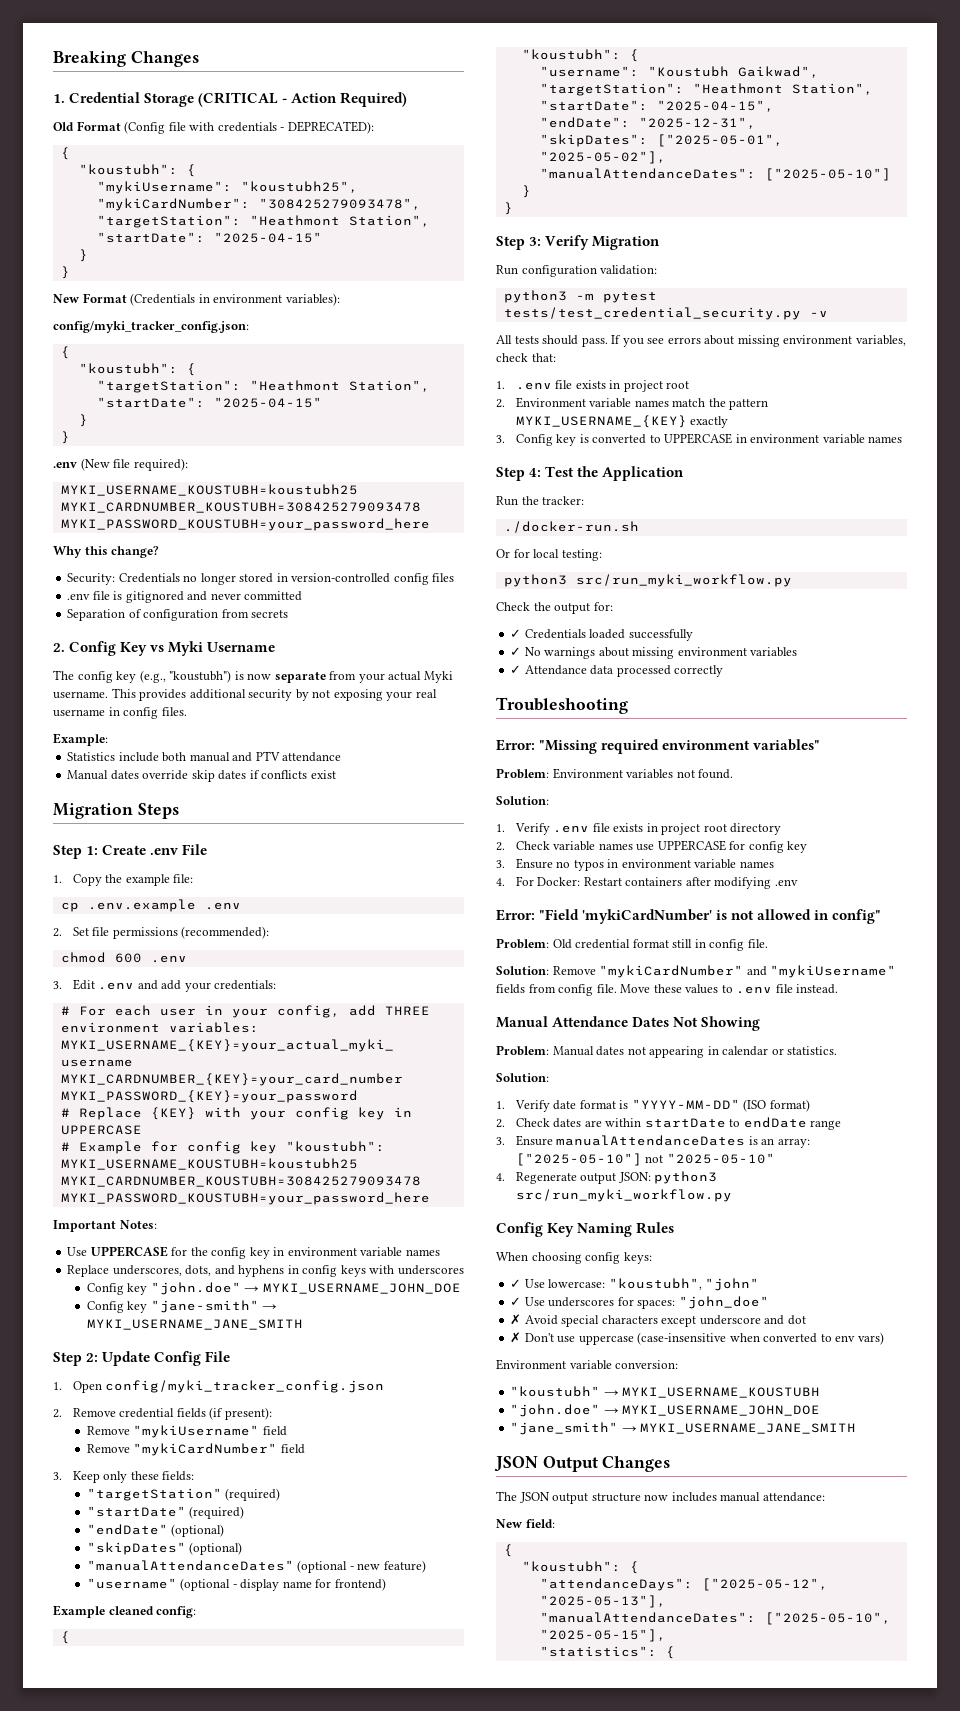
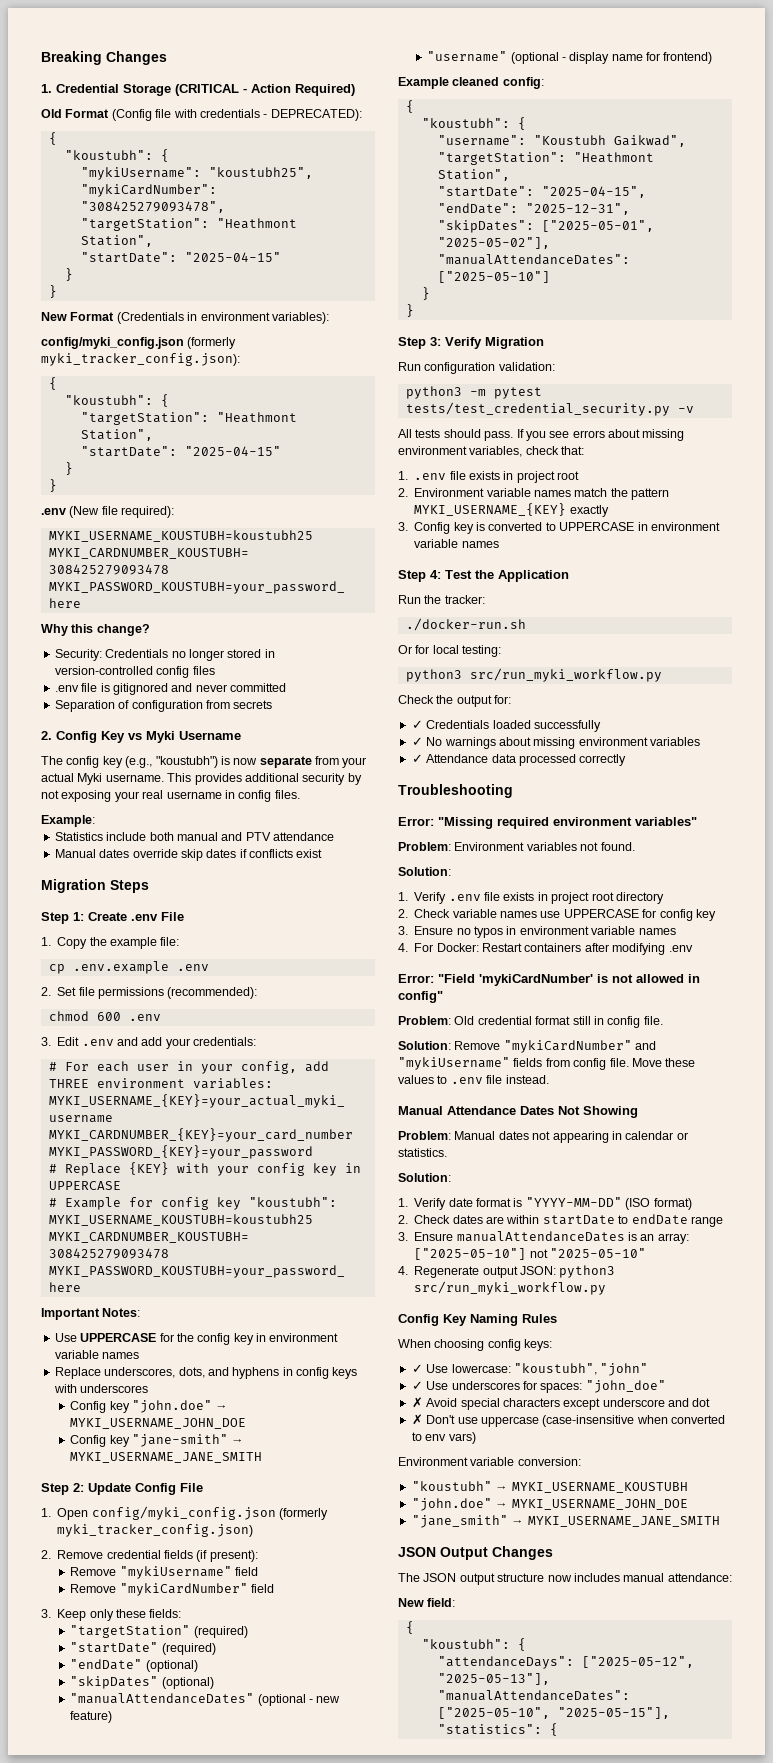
[53,321,249,333] config/myki_tracker_config.json: -> [41,337,237,349] [41,353,240,366] config/myki_config.json (formerly myki_tracker_config.json):
[105,1380,385,1393] config/myki_tracker_config.json -> [91,1506,328,1520] [57,1524,254,1537] config/myki_config.json (formerly myki_tracker_config.json)

